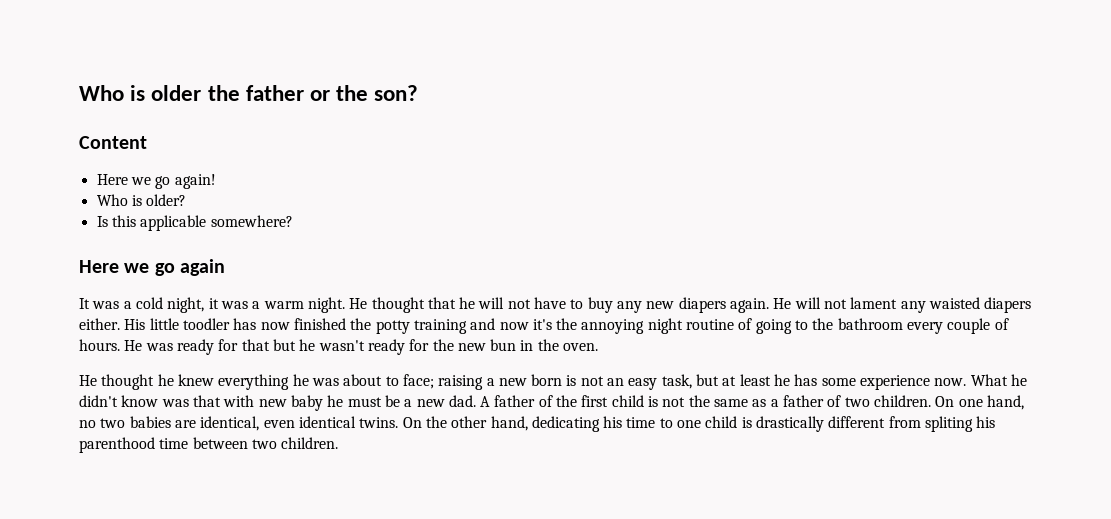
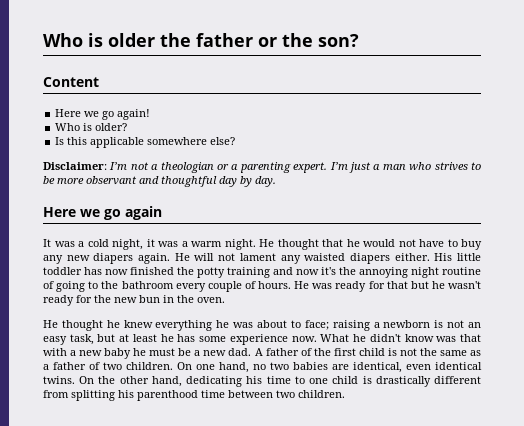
[210,215,293,227] somewhere? -> [147,137,236,145] [43,162,481,173] [43,176,276,187] somewhere else? // Disclaimer: I’m not a theologian or a parenting expert. I’m just a man who strives to be more observant and thoughtful day by day.
[478,297,505,309] will -> [363,239,395,247] would
[182,318,230,330] toodler -> [43,267,82,275] toddler
[498,374,563,386] new born -> [383,320,431,328] newborn
(255, 401) none -> [70,350,77,356] a
[925,416,974,432] spliting -> [71,390,115,401] splitting

